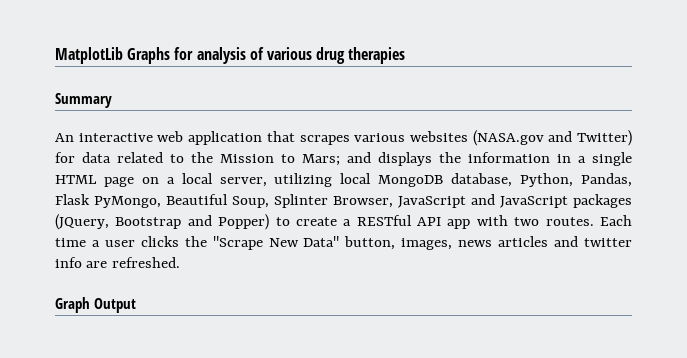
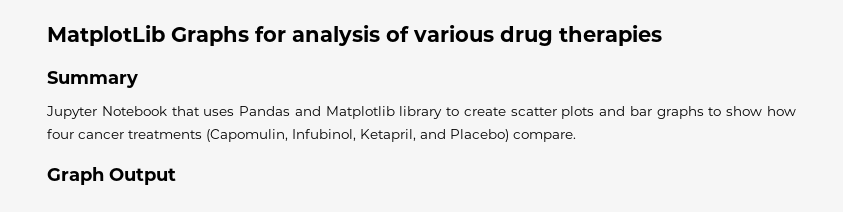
[55,130,632,146] [55,152,632,166] [55,173,633,187] [55,194,632,208] [55,214,633,230] [55,236,632,250] [55,257,180,268] An interactive web application that scrapes various websites (NASA.gov and Twitter) for data related to the Mission to Mars; and displays the information in a single HTML page on a local server, utilizing local MongoDB database, Python, Pandas, Flask PyMongo, Beautiful Soup, Splinter Browser, JavaScript and JavaScript packages (JQuery, Bootstrap and Popper) to create a RESTful API app with two routes. Each time a user clicks the "Scrape New Data" button, images, news articles and twitter info are refreshed. -> [46,106,796,119] [47,129,576,142] Jupyter Notebook that uses Pandas and Matplotlib library to create scatter plots and bar graphs to show how four cancer treatments (Capomulin, Infubinol, Ketapril, and Placebo) compare.

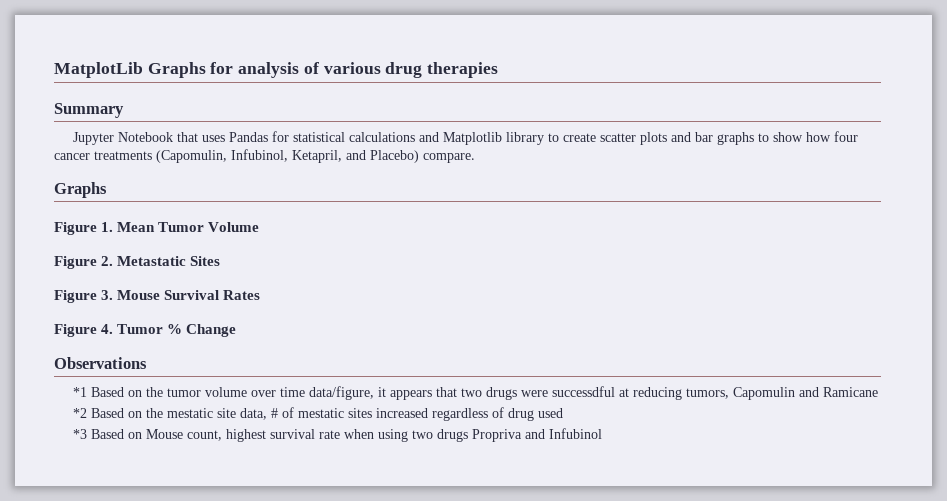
(291, 111) none -> [271,131,415,142] for statistical calculations
[47,167,176,185] Graph Output -> [54,182,107,198] [54,222,260,235] [54,256,221,269] [54,290,261,303] [54,324,237,337] [54,357,147,369] [72,386,878,400] [72,407,563,421] [72,428,602,442] Graphs // Figure 1. Mean Tumor Volume // Figure 2. Metastatic Sites // Figure 3. Mouse Survival Rates // Figure 4. Tumor % Change // Observations // *1 Based on the tumor volume over time data/figure, it appears that two drugs were successdful at reducing tumors, Capomulin and Ramicane // *2 Based on the mestatic site data, # of mestatic sites increased regardless of drug used // *3 Based on Mouse count, highest survival rate when using two drugs Propriva and Infubinol

